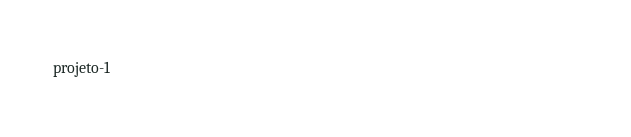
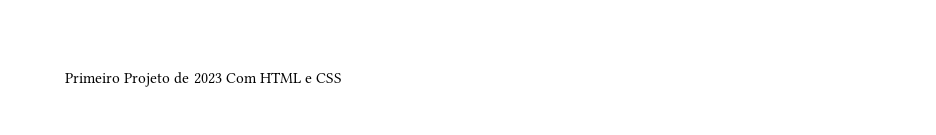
[53,61,110,77] projeto-1 -> [65,72,343,87] Primeiro Projeto de 2023 Com HTML e CSS

